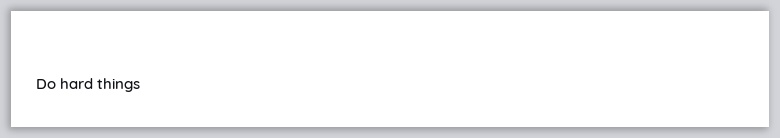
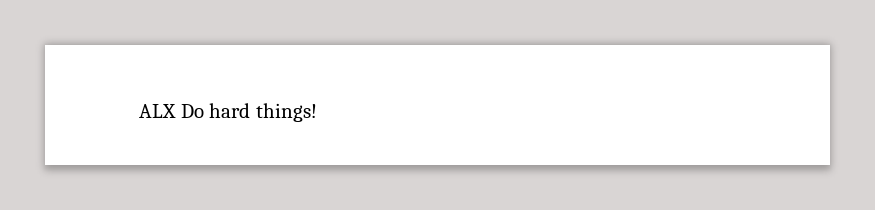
(36, 84) none -> [139,104,176,118] ALX
[97,78,141,92] things -> [255,103,317,122] things!

